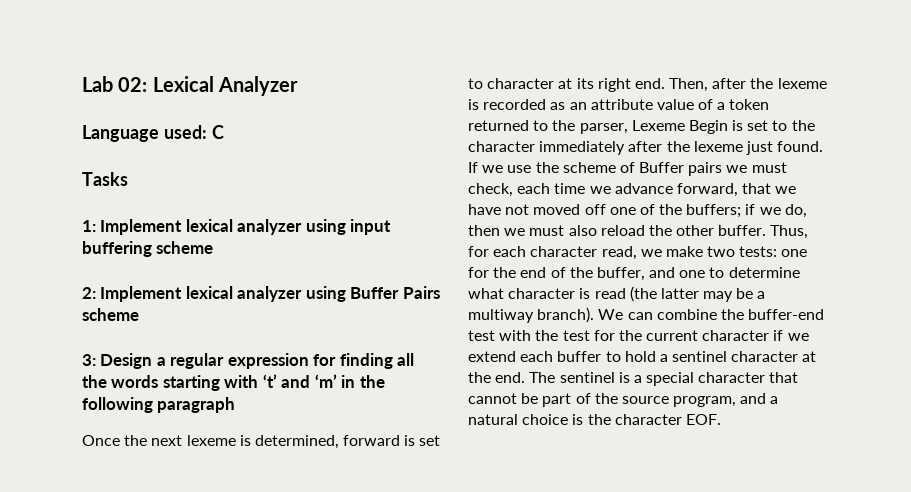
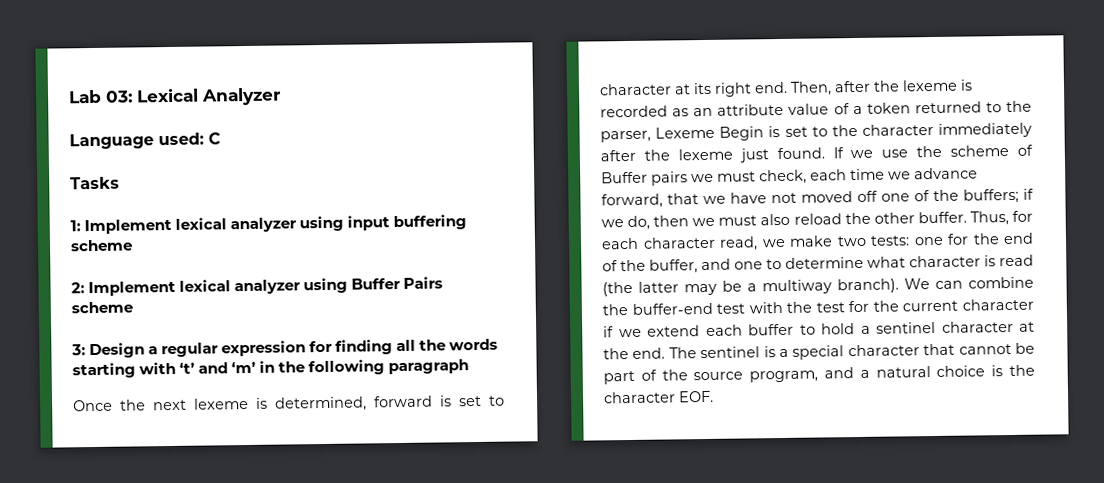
[118,77,148,92] 02: -> [105,90,133,103] 03:

